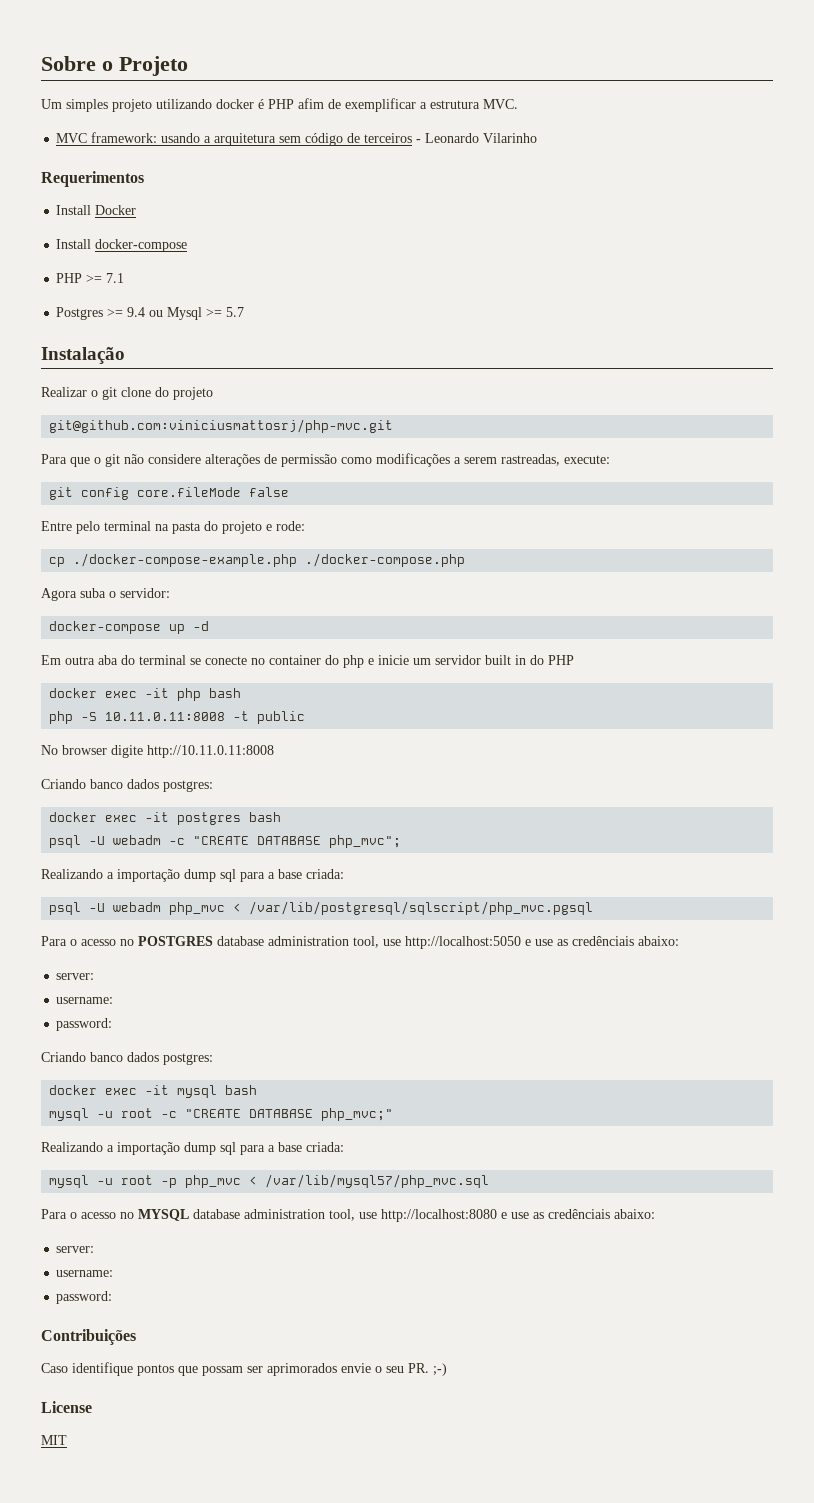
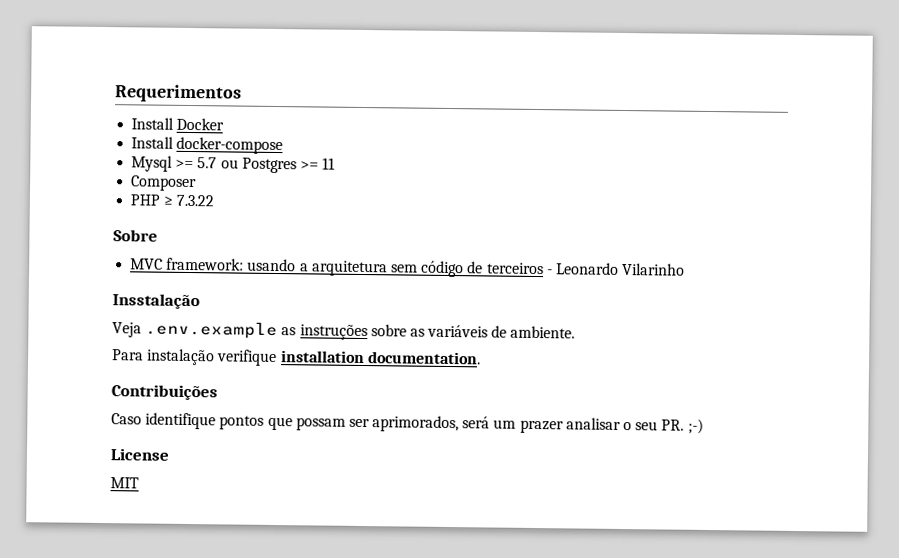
[41,56,188,76] [41,98,518,112] Sobre o Projeto // Um simples projeto utilizando docker é PHP afim de exemplificar a estrutura MVC. -> [115,84,242,103] [131,117,225,131] [131,136,284,155] [131,155,336,174] [131,175,198,192] [130,194,215,207] [113,229,158,242] Requerimentos // Install Docker // Install docker-compose // Mysql >= 5.7 ou Postgres >= 11 // Composer // PHP ≥ 7.3.22 // Sobre
[41,171,144,187] [56,205,137,215] [56,239,188,252] [56,273,125,283] [56,307,245,320] [41,347,125,364] [41,387,213,400] [49,419,394,433] [41,453,610,467] [49,487,290,500] [41,521,305,534] [49,553,466,567] [41,588,170,601] [49,621,210,634] [41,655,574,668] [49,688,242,701] [49,711,306,724] [41,745,274,758] [41,779,213,792] [49,812,282,825] [49,835,402,848] [41,869,344,882] [49,901,594,915] [41,936,679,949] [56,973,95,980] [56,997,114,1004] [56,1018,113,1031] [41,1052,213,1065] [49,1085,258,1098] [49,1108,394,1121] [41,1142,344,1155] [49,1174,490,1188] [41,1209,655,1222] [56,1246,95,1253] [56,1270,114,1277] [56,1291,113,1304] Requerimentos // Install Docker // Install docker-compose // PHP >= 7.1 // Postgres >= 9.4 ou Mysql >= 5.7 // Instalação // Realizar o git clone do projeto // git@github.com:viniciusmattosrj/php-mvc.git // Para que o git não considere alterações de permissão como modificações a serem rastreadas, execute: // git config core.fileMode false // Entre pelo terminal na pasta do projeto e rode: // cp ./docker-compose-example.php ./docker-compose.php // Agora suba o servidor: // docker-compose up -d // Em outra aba do terminal se conecte no container do php e inicie um servidor built in do PHP // docker exec -it php bash // php -S 10.11.0.11:8008 -t public // No browser digite http://10.11.0.11:8008 // Criando banco dados postgres: // docker exec -it postgres bash // psql -U webadm -c "CREATE DATABASE php_mvc"; // Realizando a importação dump sql para a base criada: // psql -U webadm php_mvc < /var/lib/postgresql/sqlscript/php_mvc.pgsql // Para o acesso no POSTGRES database administration tool, use http://localhost:5050 e use as credênciais abaixo: // server: // username: // password: // Criando banco dados postgres: // docker exec -it mysql bash // mysql -u root -c "CREATE DATABASE php_mvc;" // Realizando a importação dump sql para a base criada: // mysql -u root -p php_mvc < /var/lib/mysql57/php_mvc.sql // Para o acesso no MYSQL database administration tool, use http://localhost:8080 e use as credênciais abaixo: // server: // username: // password: -> [112,293,200,310] [112,321,576,341] [112,348,481,367] Insstalação // Veja .env.example as instruções sobre as variáveis de ambiente. // Para instalação verifique installation documentation.
[267,1363,371,1376] aprimorados envie -> [372,415,621,434] aprimorados, será um prazer analisar

